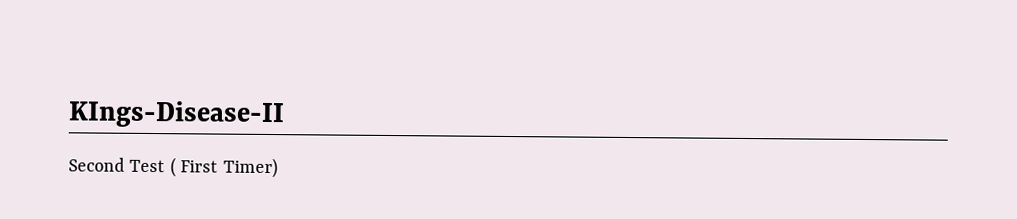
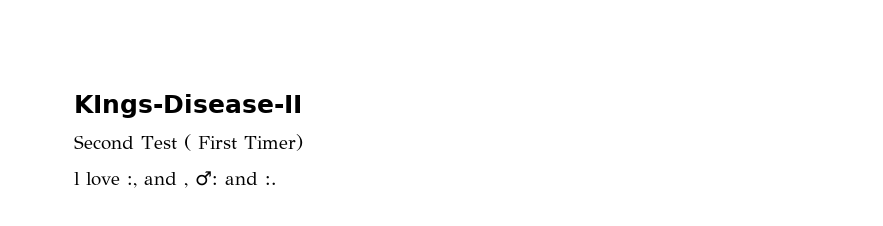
(278, 168) none -> [74,171,276,188] // l love :, and , ♂: and :.

